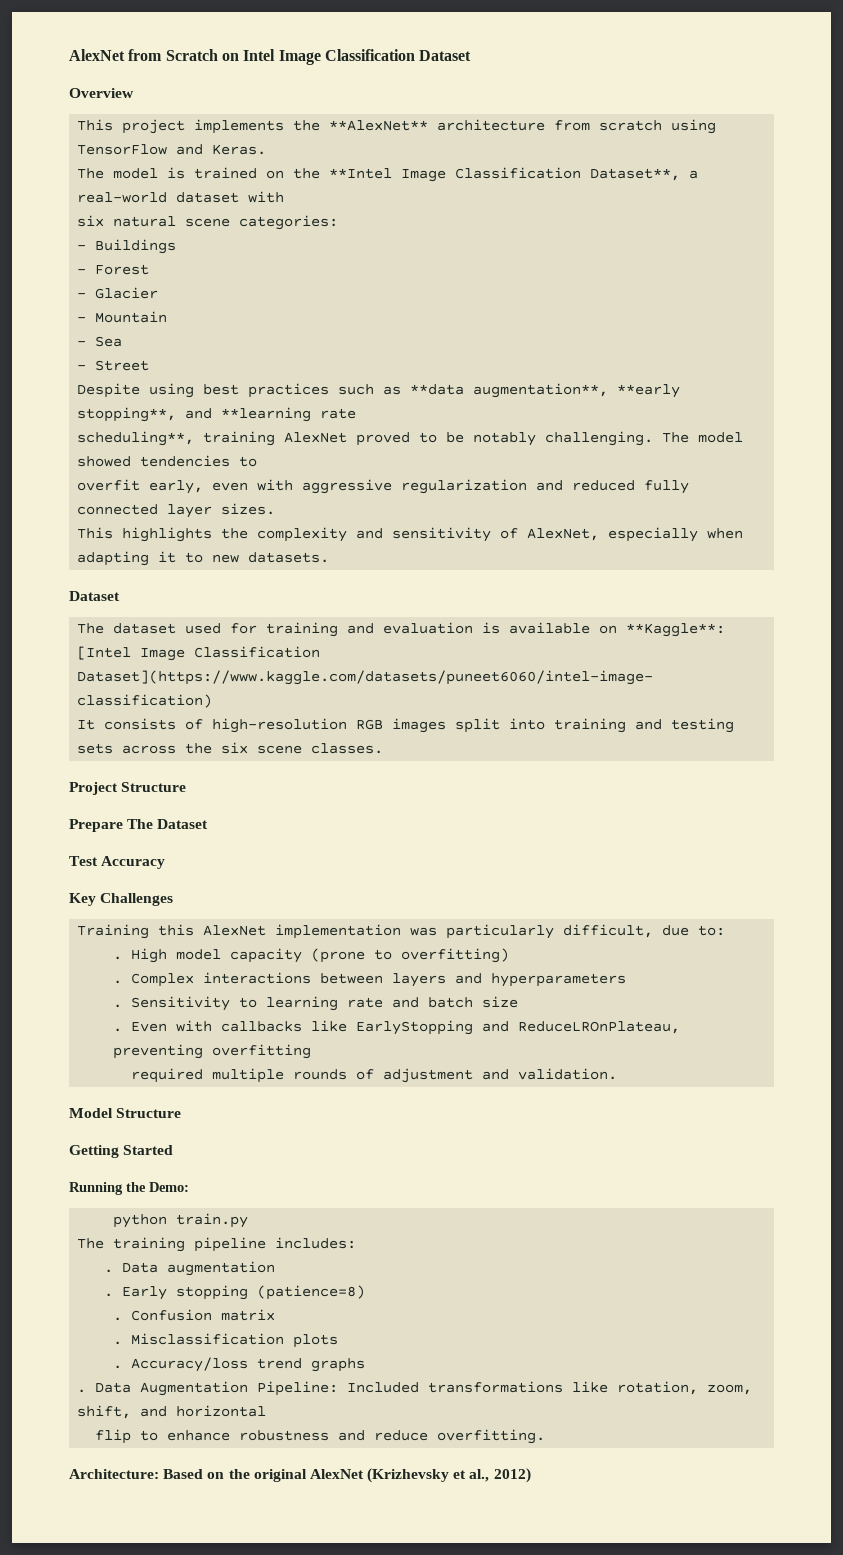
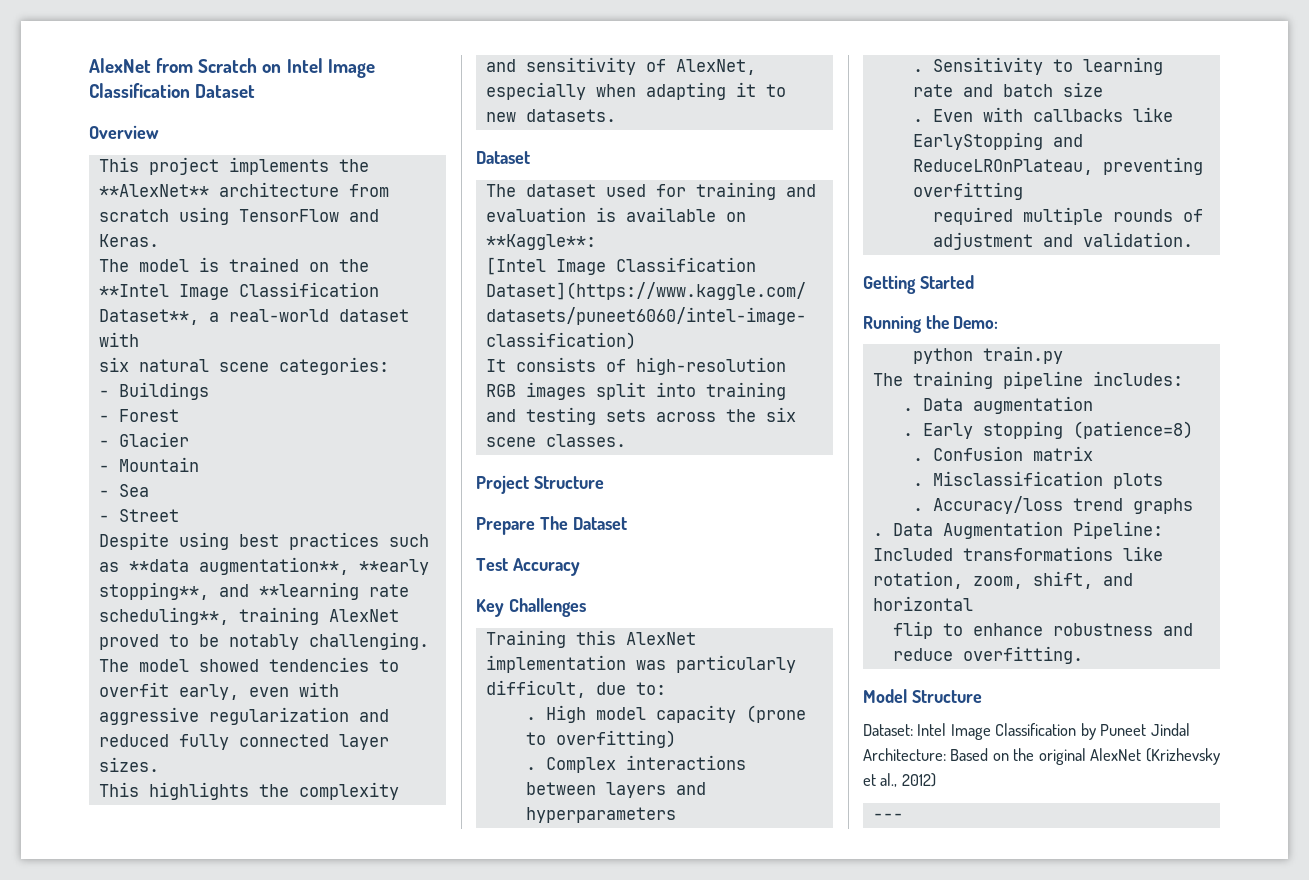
[69,1108,182,1118] // Model Structure -> (1193, 239) none
(546, 1436) none -> [863,689,982,703] [863,723,1190,740] Model Structure // Dataset: Intel Image Classification by Puneet Jindal
(531, 1475) none -> [872,813,903,820] // ---

